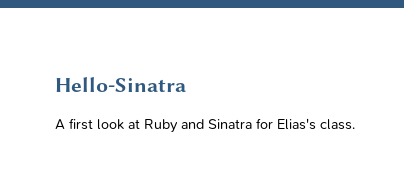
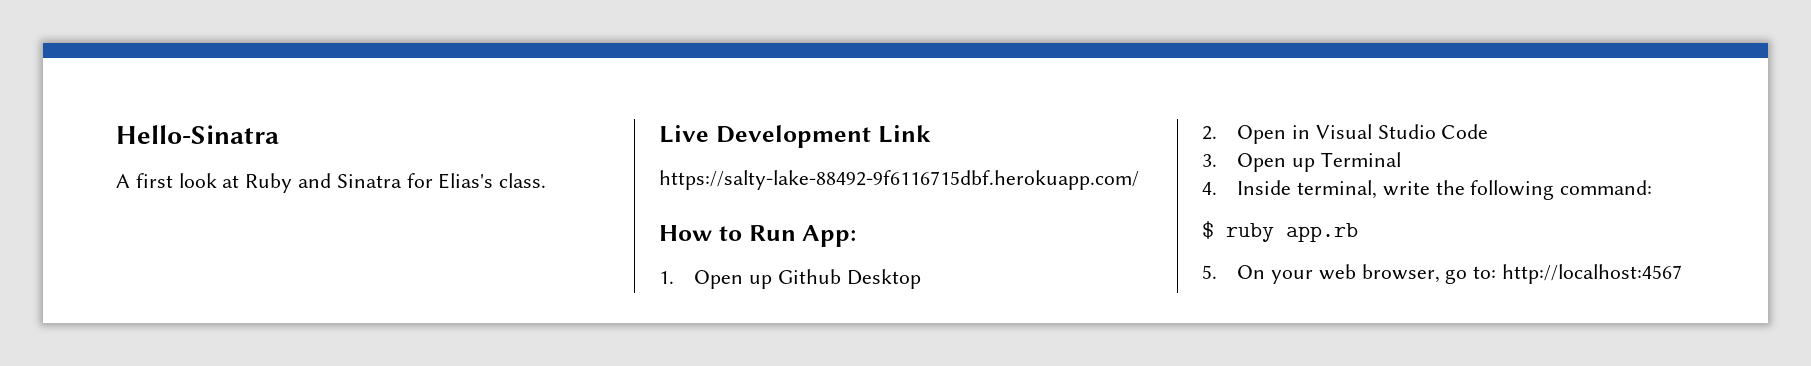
(355, 124) none -> [659,125,931,148] [659,170,1139,190] [659,225,857,247] [659,269,921,289] [1202,124,1489,144] [1202,152,1401,172] [1202,180,1653,200] [1202,221,1358,242] [1202,264,1683,284] // Live Development Link // https://salty-lake-88492-9f6116715dbf.herokuapp.com/ // How to Run App: // 1. Open up Github Desktop // 2. Open in Visual Studio Code // 3. Open up Terminal // 4. Inside terminal, write the following command: // $ ruby app.rb // 5. On your web browser, go to: http://localhost:4567

